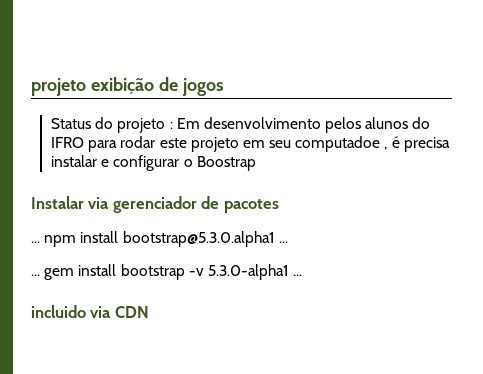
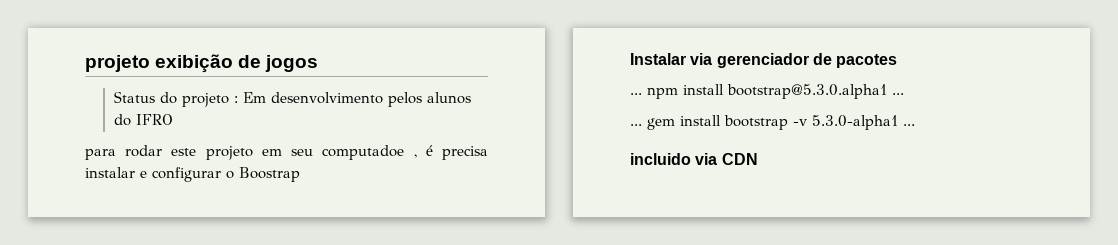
(84, 142) none -> (173, 119) //

